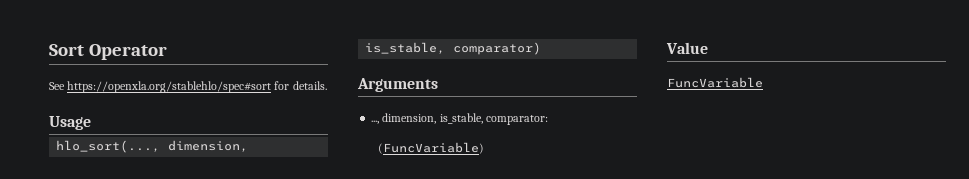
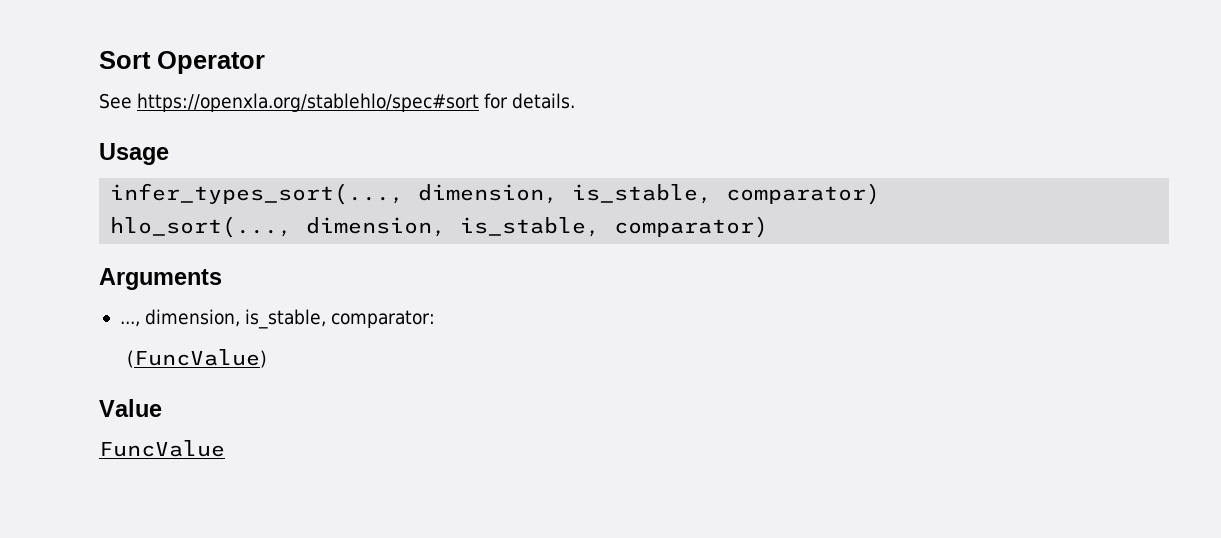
(91, 123) none -> [110,183,881,205] // infer_types_sort(..., dimension, is_stable, comparator)
[378,142,485,154] (FuncVariable) -> [126,349,267,368] (FuncValue)
[667,77,763,88] FuncVariable -> [99,440,225,457] FuncValue

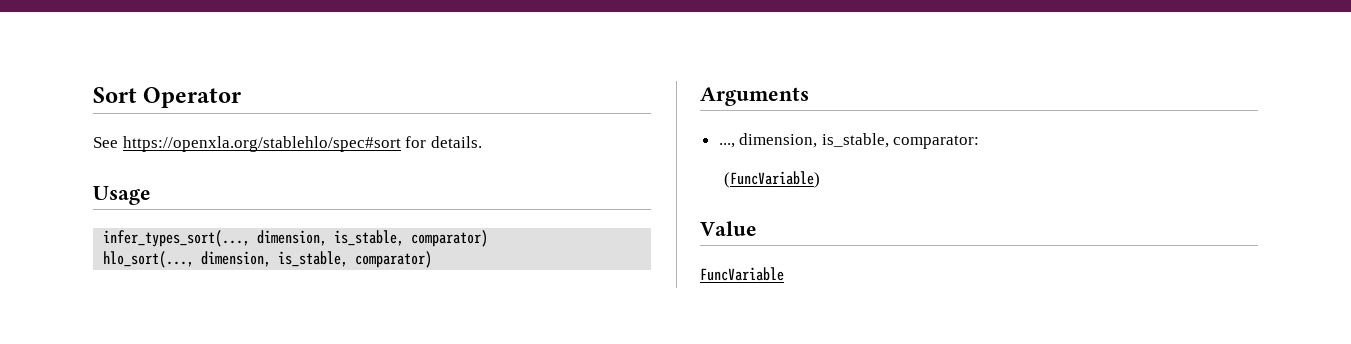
[126,349,267,368] (FuncValue) -> [723,171,820,188] (FuncVariable)
[99,440,225,457] FuncValue -> [700,267,784,281] FuncVariable

